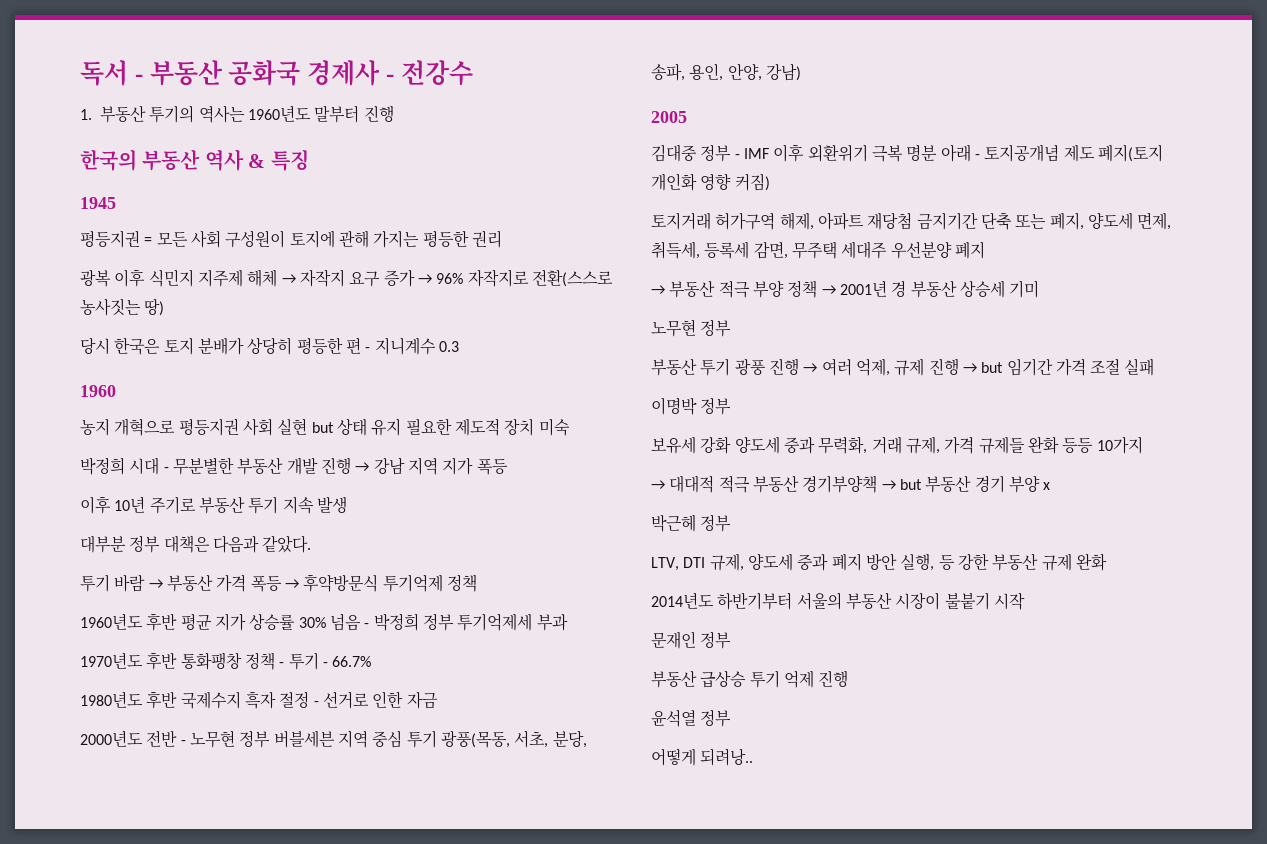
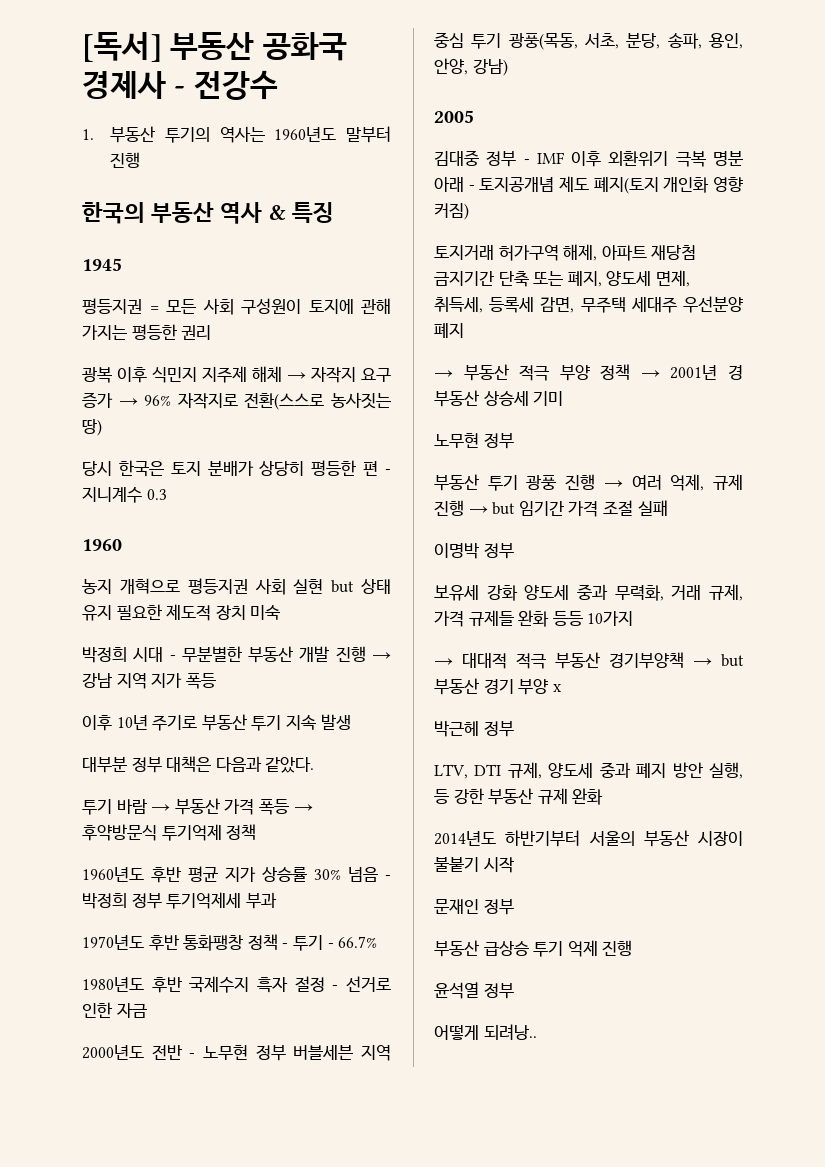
[80,60,143,86] 독서 - -> [82,32,162,62] [독서]

